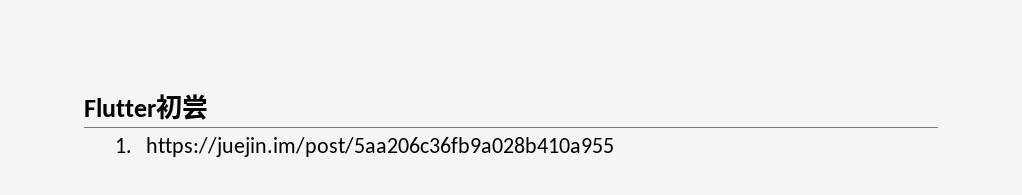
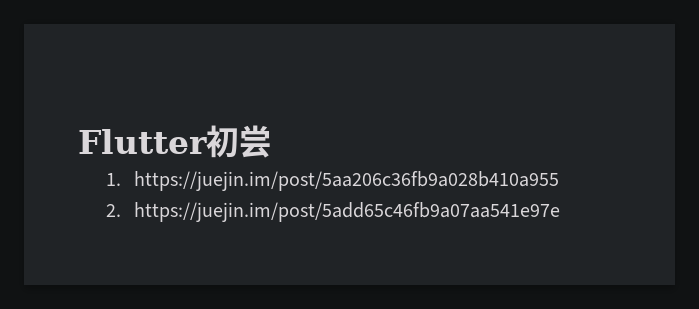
(615, 147) none -> [105,202,560,222] // 2. https://juejin.im/post/5add65c46fb9a07aa541e97e

